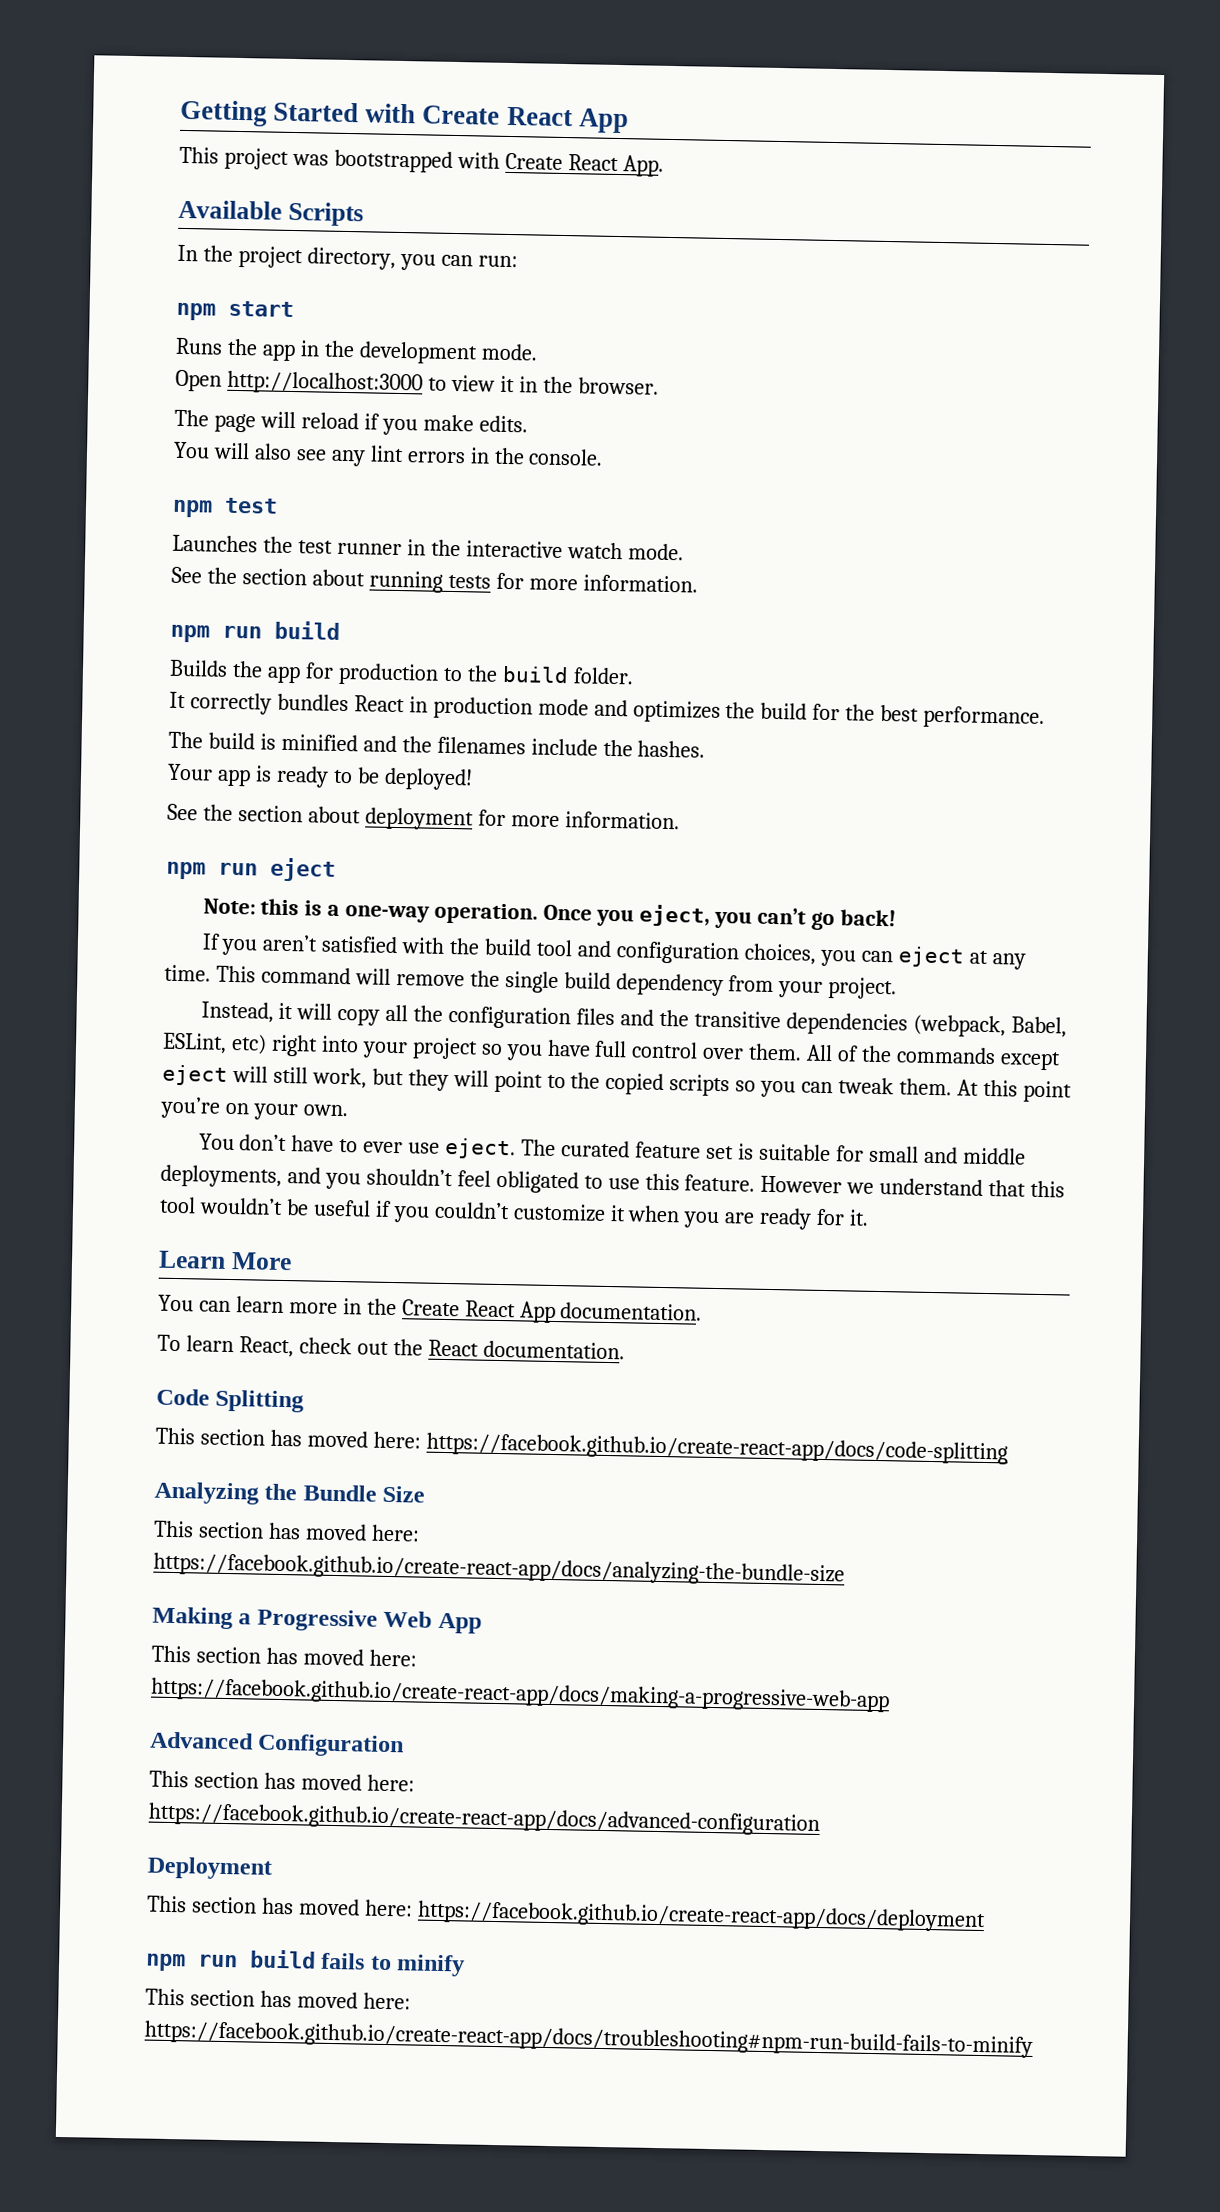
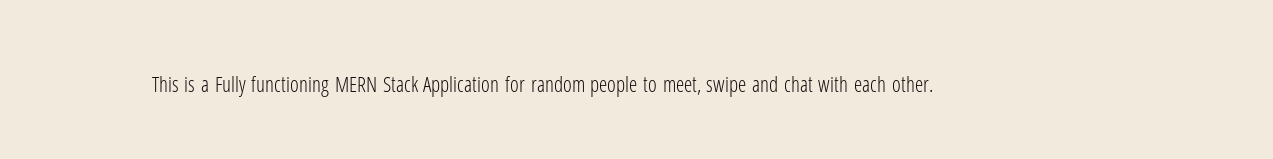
[180,99,629,134] [179,146,664,177] [178,199,364,227] [177,244,518,271] [176,300,294,321] [175,337,538,365] [175,369,659,396] [174,409,528,436] [173,441,604,467] [172,497,278,518] [172,534,684,561] [171,566,698,593] [170,620,340,643] [169,659,634,686] [169,691,1046,729] [168,731,706,758] [167,763,473,791] [167,803,680,831] [166,857,336,882] [202,898,896,931] [201,933,1026,970] [164,964,898,1000] [200,1001,1067,1038] [162,1032,1061,1071] [162,1064,1072,1103] [160,1096,348,1121] [198,1133,1026,1165] [160,1164,1066,1198] [159,1196,870,1230] [158,1250,292,1271] [158,1294,703,1324] [157,1334,625,1360] [156,1388,305,1413] [155,1427,1008,1465] [154,1481,426,1505] [153,1520,420,1542] [153,1552,845,1587] [152,1606,482,1634] [151,1645,417,1667] [150,1677,890,1713] [150,1731,405,1758] [149,1770,415,1792] [148,1802,820,1837] [147,1856,273,1880] [147,1895,986,1933] [145,1949,466,1977] [145,1988,411,2010] [144,2020,1033,2058] Getting Started with Create React App // This project was bootstrapped with Create React App. // Available Scripts // In the project directory, you can run: // npm start // Runs the app in the development mode. // Open http://localhost:3000 to view it in the browser. // The page will reload if you make edits. // You will also see any lint errors in the console. // npm test // Launches the test runner in the interactive watch mode. // See the section about running tests for more information. // npm run build // Builds the app for production to the build folder. // It correctly bundles React in production mode and optimizes the build for the best performance. // The build is minified and the filenames include the hashes. // Your app is ready to be deployed! // See the section about deployment for more information. // npm run eject // Note: this is a one-way operation. Once you eject, you can’t go back! // If you aren’t satisfied with the build tool and configuration choices, you can eject at any time. This command will remove the single build dependency from your project. // Instead, it will copy all the configuration files and the transitive dependencies (webpack, Babel, ESLint, etc) right into your project so you have full control over them. All of the commands except eject will still work, but they will point to the copied scripts so you can tweak them. At this point you’re on your own. // You don’t have to ever use eject. The curated feature set is suitable for small and middle deployments, and you shouldn’t feel obligated to use this feature. However we understand that this tool wouldn’t be useful if you couldn’t customize it when you are ready for it. // Learn More // You can learn more in the Create React App documentation. // To learn React, check out the React documentation. // Code Splitting // This section has moved here: https://facebook.github.io/create-react-app/docs/code-splitting // Analyzing the Bundle Size // This section has moved here: https://facebook.github.io/create-react-app/docs/analyzing-the-bundle-size // Making a Progressive Web App // This section has moved here: https://facebook.github.io/create-react-app/docs/making-a-progressive-web-app // Advanced Configuration // This section has moved here: https://facebook.github.io/create-react-app/docs/advanced-configuration // Deployment // This section has moved here: https://facebook.github.io/create-react-app/docs/deployment // npm run build fails to minify // This section has moved here: https://facebook.github.io/create-react-app/docs/troubleshooting#npm-run-build-fails-to-minify -> [151,76,933,97] This is a Fully functioning MERN Stack Application for random people to meet, swipe and chat with each other.

